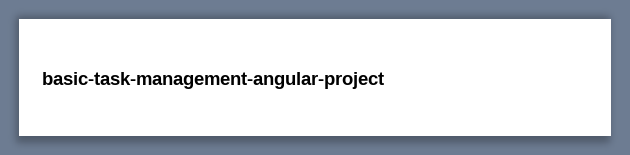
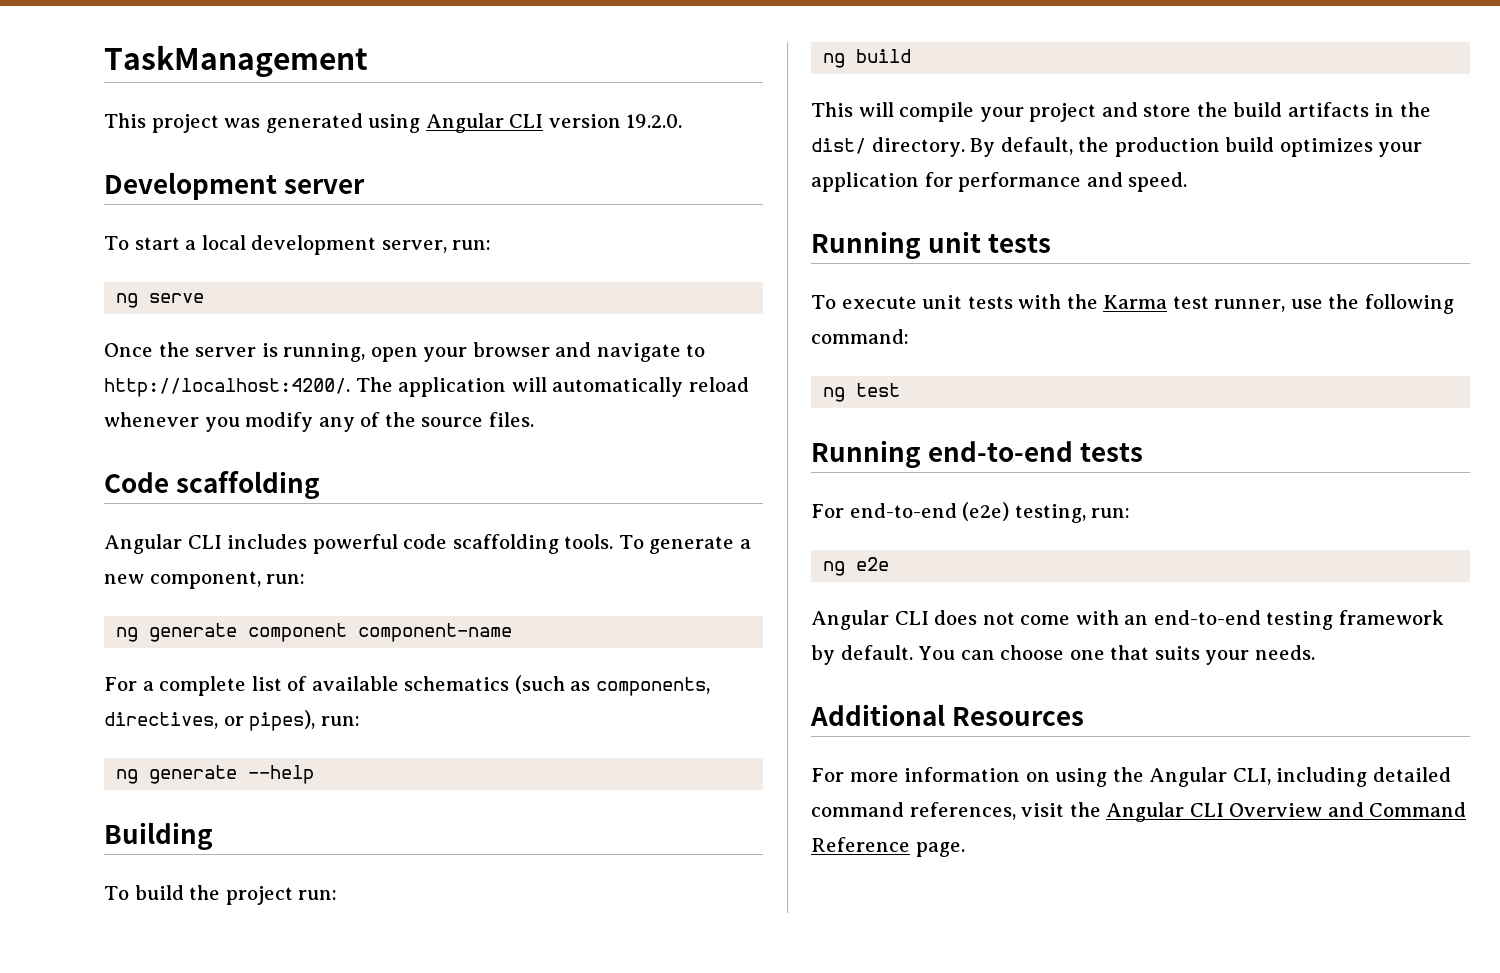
[42,72,384,89] basic-task-management-angular-project -> [104,45,368,77] [104,113,683,133] [104,172,366,200] [104,235,492,255] [116,293,205,308] [104,342,706,362] [104,377,749,397] [104,412,534,432] [104,471,321,499] [104,534,751,554] [104,571,306,589] [116,623,513,642] [104,675,710,696] [104,710,360,731] [116,765,315,784] [104,822,213,850] [104,885,338,905] [823,49,912,68] [811,102,1431,122] [811,137,1423,157] [811,172,1188,192] [811,231,1052,259] [811,294,1454,314] [811,329,909,344] [823,383,901,402] [811,440,1144,468] [811,502,1131,523] [823,557,890,576] [811,610,1444,630] [811,645,1315,665] [810,704,1085,726] [811,767,1451,787] [811,802,1467,822] [811,837,965,857] TaskManagement // This project was generated using Angular CLI version 19.2.0. // Development server // To start a local development server, run: // ng serve // Once the server is running, open your browser and navigate to http://localhost:4200/. The application will automatically reload whenever you modify any of the source files. // Code scaffolding // Angular CLI includes powerful code scaffolding tools. To generate a new component, run: // ng generate component component-name // For a complete list of available schematics (such as components, directives, or pipes), run: // ng generate --help // Building // To build the project run: // ng build // This will compile your project and store the build artifacts in the dist/ directory. By default, the production build optimizes your application for performance and speed. // Running unit tests // To execute unit tests with the Karma test runner, use the following command: // ng test // Running end-to-end tests // For end-to-end (e2e) testing, run: // ng e2e // Angular CLI does not come with an end-to-end testing framework by default. You can choose one that suits your needs. // Additional Resources // For more information on using the Angular CLI, including detailed command references, visit the Angular CLI Overview and Command Reference page.

